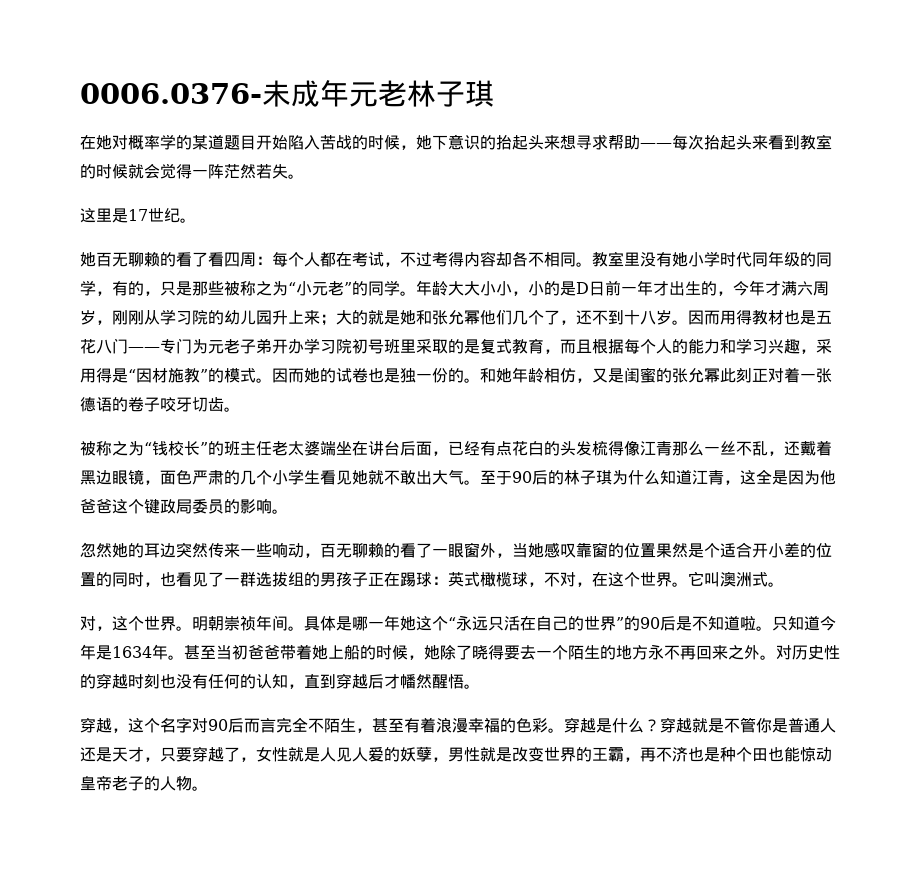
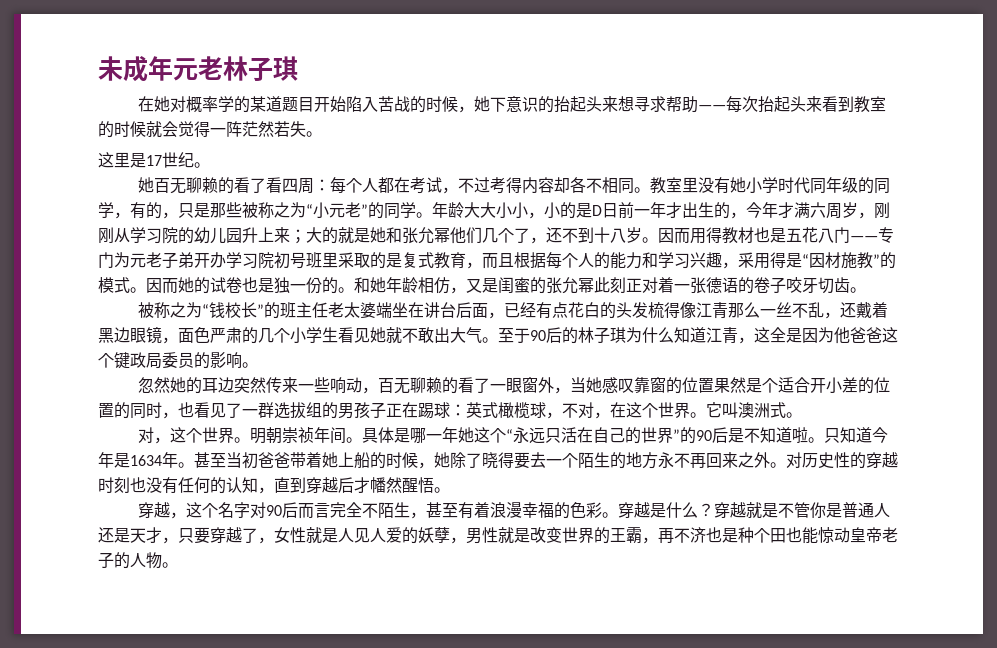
[80,83,262,104] 0006.0376- -> (98, 68) none

